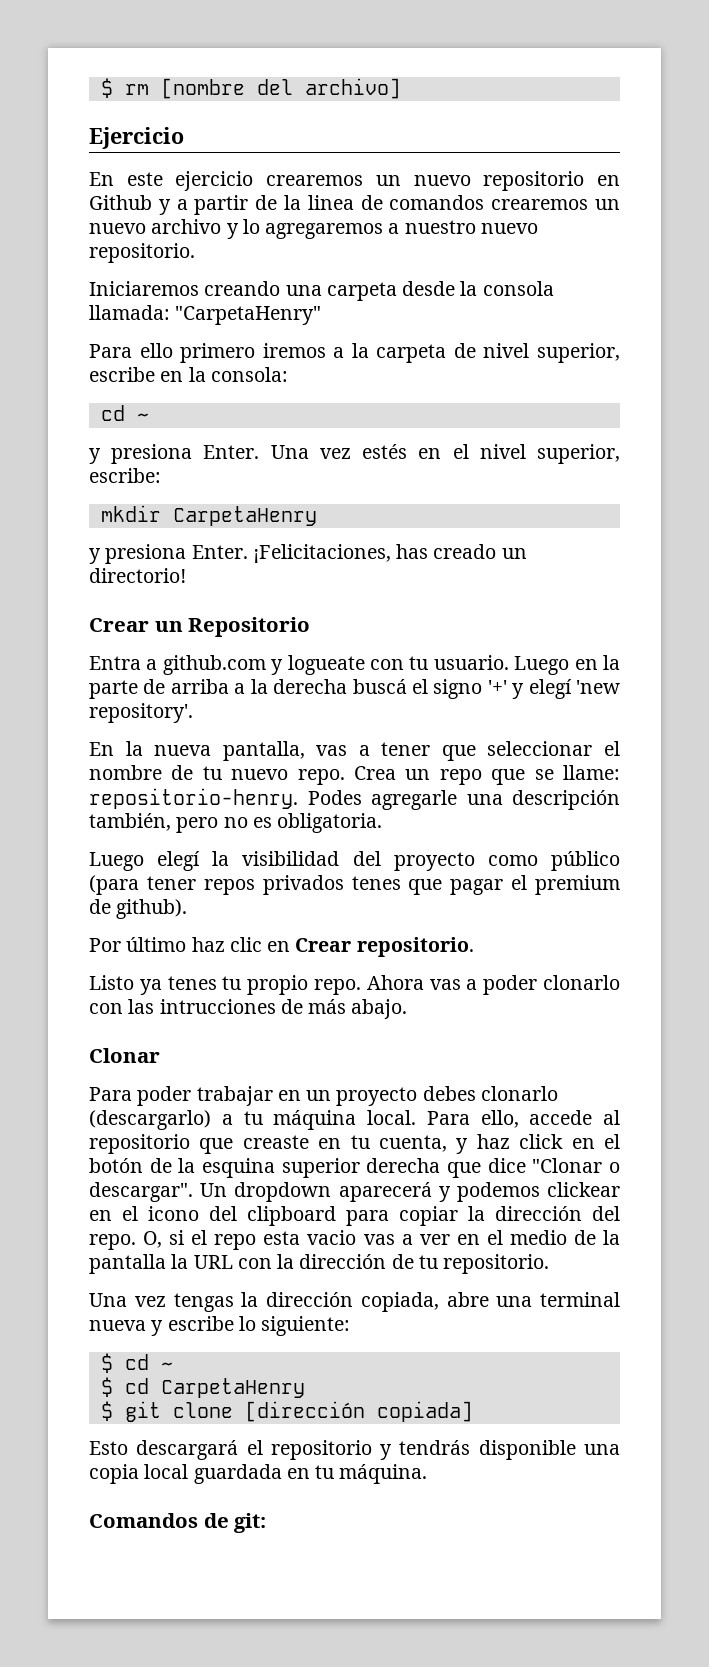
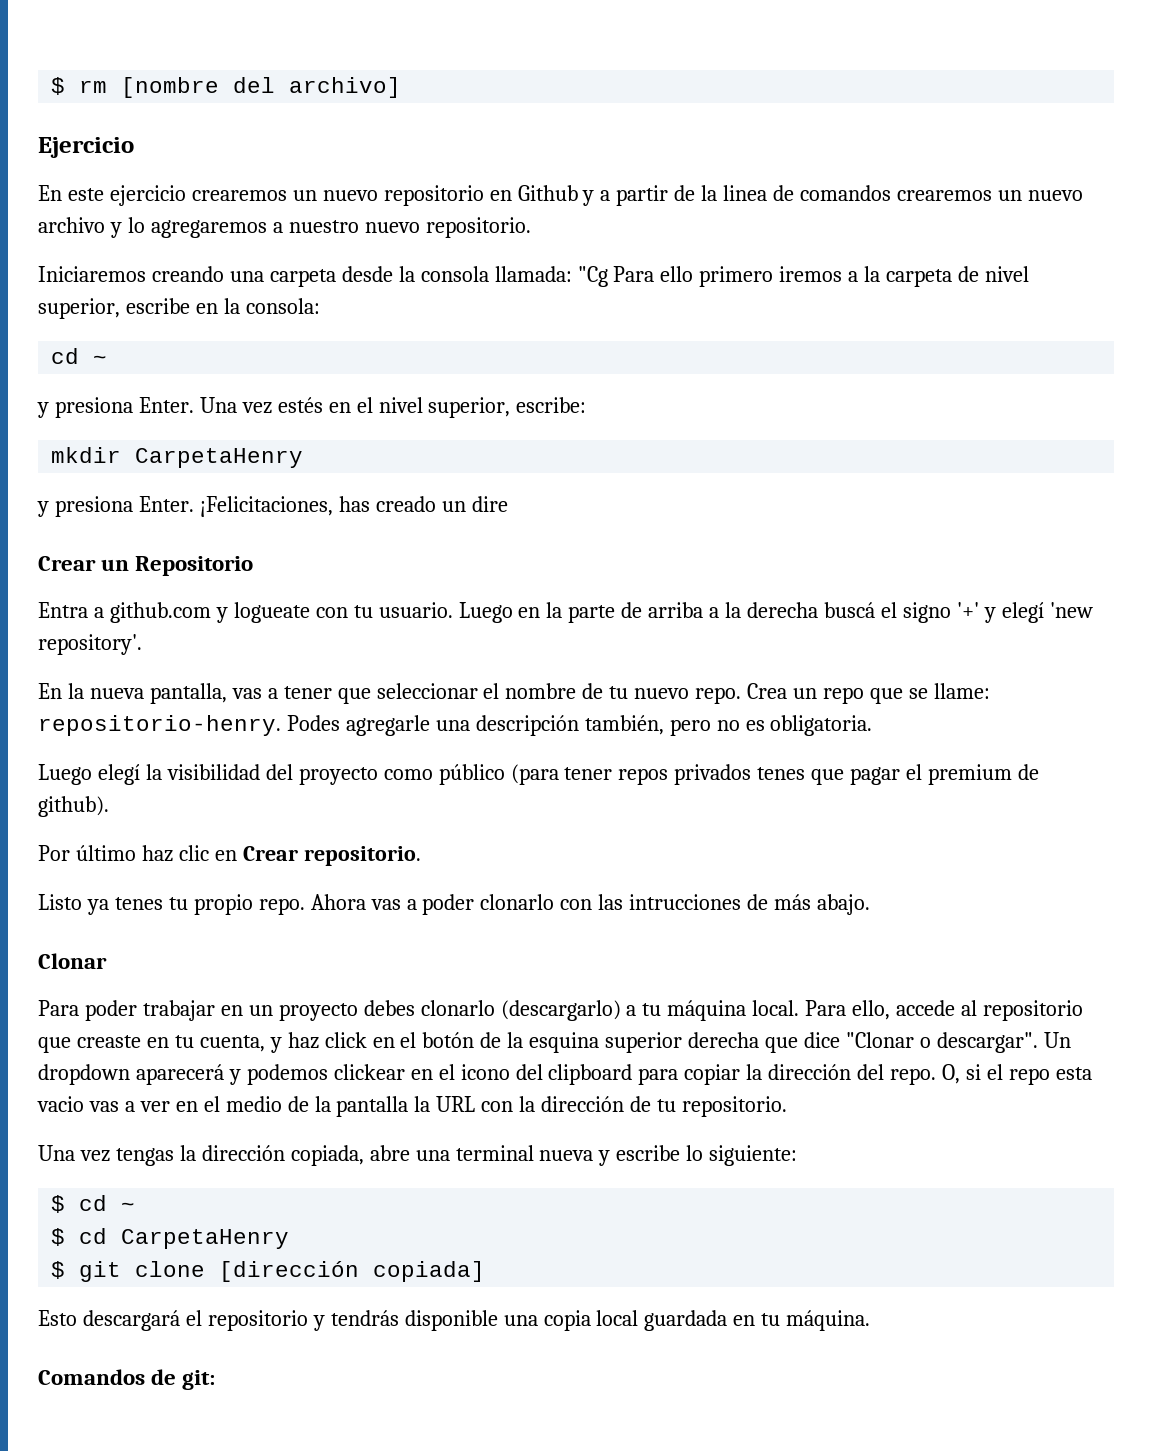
[175,306,322,325] "CarpetaHenry" // -> [577,266,608,287] "Cg
[89,568,186,583] directorio! -> [471,496,508,512] dire

